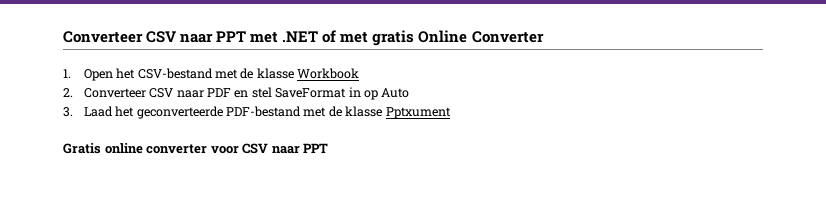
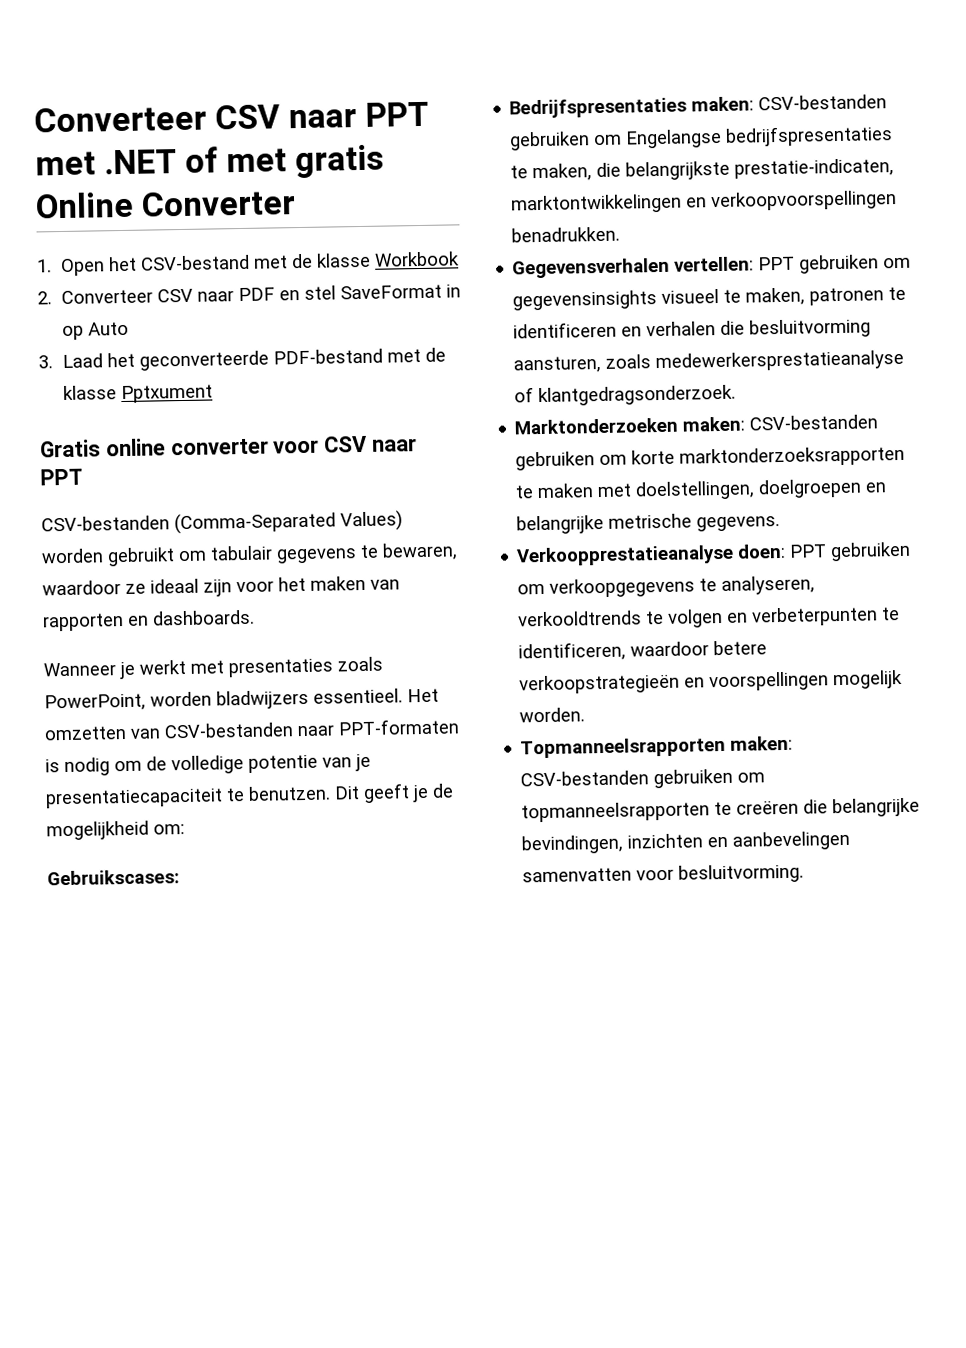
(329, 148) none -> [41,510,403,535] [41,542,458,567] [42,575,400,597] [42,609,255,632] [43,656,383,680] [44,688,439,712] [44,718,459,741] [45,753,371,777] [45,783,454,809] [46,820,185,841] [47,869,180,886] [509,94,888,119] [509,125,894,151] [510,158,895,182] [511,189,898,215] [511,226,621,243] [512,254,912,279] [512,286,907,311] [513,318,872,339] [513,349,905,374] [514,384,737,407] [514,414,879,435] [515,445,906,471] [515,478,888,501] [516,513,781,535] [516,541,912,567] [517,575,816,598] [517,606,901,628] [518,640,768,662] [519,669,904,695] [519,707,586,723] [520,735,794,759] [520,768,766,789] [521,797,921,823] [521,830,851,855] [522,863,805,884] // CSV-bestanden (Comma-Separated Values) worden gebruikt om tabulair gegevens te bewaren, waardoor ze ideaal zijn voor het maken van rapporten en dashboards. // Wanneer je werkt met presentaties zoals PowerPoint, worden bladwijzers essentieel. Het omzetten van CSV-bestanden naar PPT-formaten is nodig om de volledige potentie van je presentatiecapaciteit te benutzen. Dit geeft je de mogelijkheid om: // Gebruikscases: // Bedrijfspresentaties maken: CSV-bestanden gebruiken om Engelangse bedrijfspresentaties te maken, die belangrijkste prestatie-indicaten, marktontwikkelingen en verkoopvoorspellingen benadrukken. // Gegevensverhalen vertellen: PPT gebruiken om gegevensinsights visueel te maken, patronen te identificeren en verhalen die besluitvorming aansturen, zoals medewerkersprestatieanalyse of klantgedragsonderzoek. // Marktonderzoeken maken: CSV-bestanden gebruiken om korte marktonderzoeksrapporten te maken met doelstellingen, doelgroepen en belangrijke metrische gegevens. // Verkoopprestatieanalyse doen: PPT gebruiken om verkoopgegevens te analyseren, verkooldtrends te volgen en verbeterpunten te identificeren, waardoor betere verkoopstrategieën en voorspellingen mogelijk worden. // Topmanneelsrapporten maken: CSV-bestanden gebruiken om topmanneelsrapporten te creëren die belangrijke bevindingen, inzichten en aanbevelingen samenvatten voor besluitvorming.

